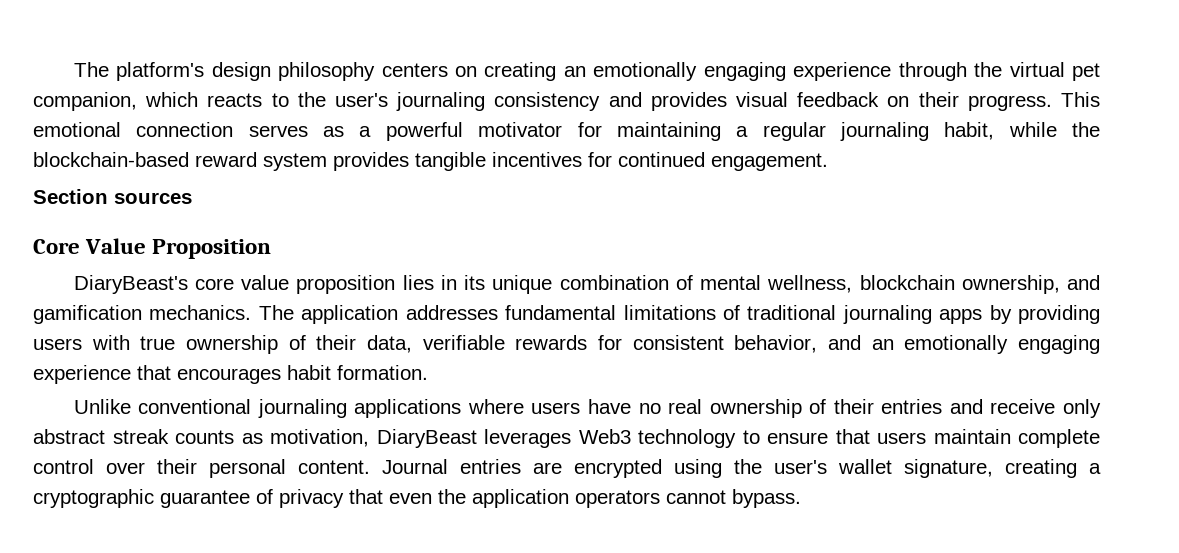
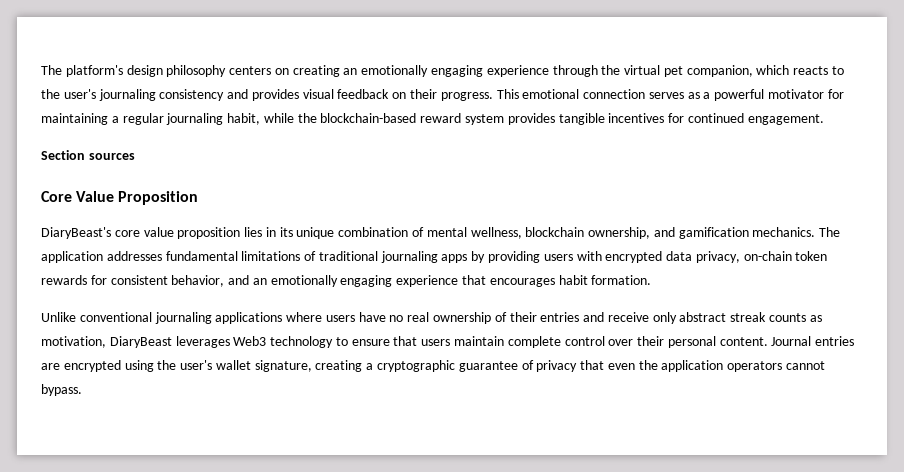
[140,335,505,354] true ownership of their data, verifiable -> [605,251,828,263] encrypted data privacy, on-chain token

